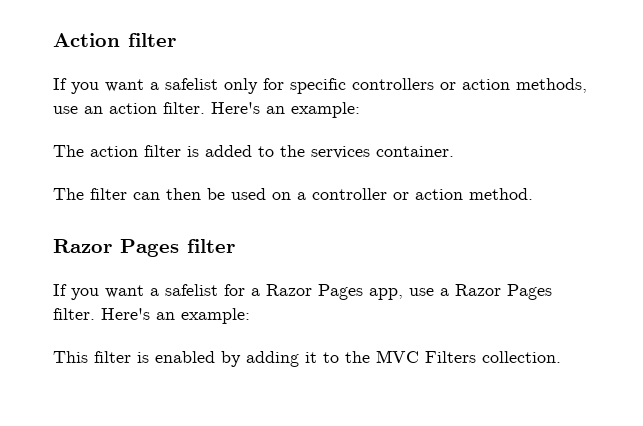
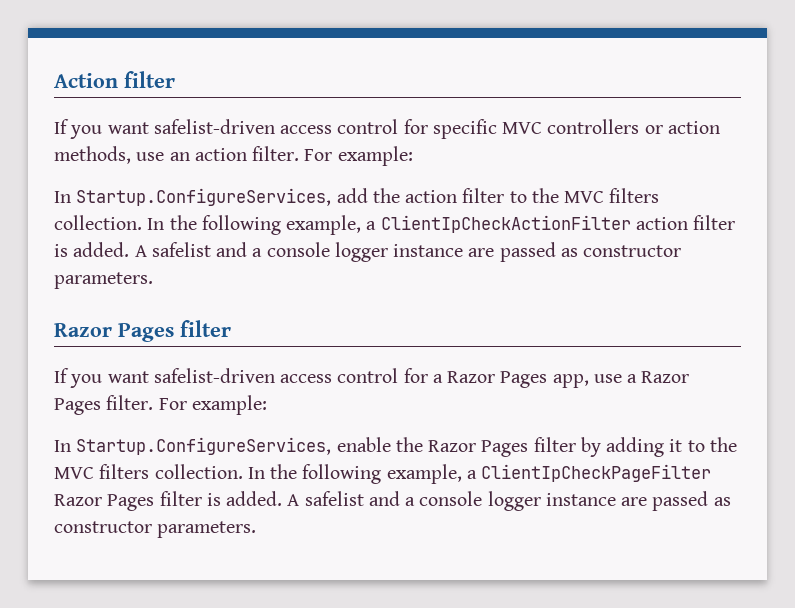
[150,78,258,94] a safelist only -> [153,119,399,134] safelist-driven access control
(346, 86) none -> [502,122,543,134] MVC
[211,102,360,118] [53,145,454,159] [53,188,533,200] Here's an example: // The action filter is added to the services container. // The filter can then be used on a controller or action method. -> [304,146,413,166] [54,188,660,206] [54,215,736,235] [54,242,682,262] [54,272,153,289] For example: // In Startup.ConfigureServices, add the action filter to the MVC filters collection. In the following example, a ClientIpCheckActionFilter action filter is added. A safelist and a console logger instance are passed as constructor parameters.
[150,284,218,296] a safelist -> [153,368,399,383] safelist-driven access control
[101,308,250,324] [53,351,215,363] Here's an example: // This filter is enabled -> [158,395,267,415] [54,437,576,457] For example: // In Startup.ConfigureServices, enable the Razor Pages filter
[425,351,561,363] Filters collection. -> [99,464,712,484] [54,491,731,511] [54,521,257,538] filters collection. In the following example, a ClientIpCheckPageFilter Razor Pages filter is added. A safelist and a console logger instance are passed as constructor parameters.

